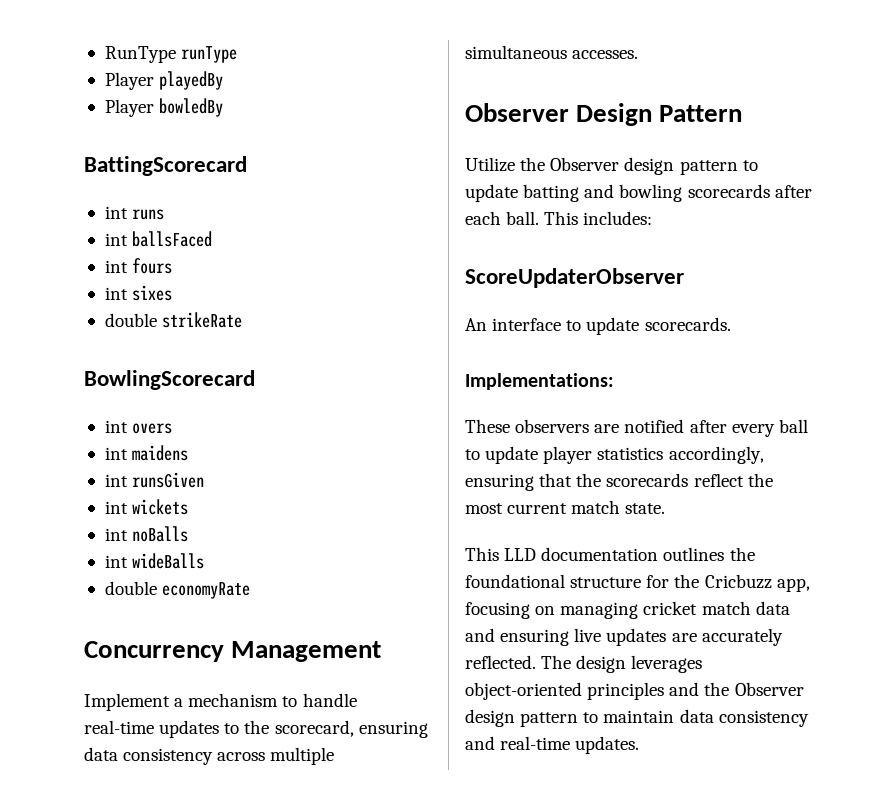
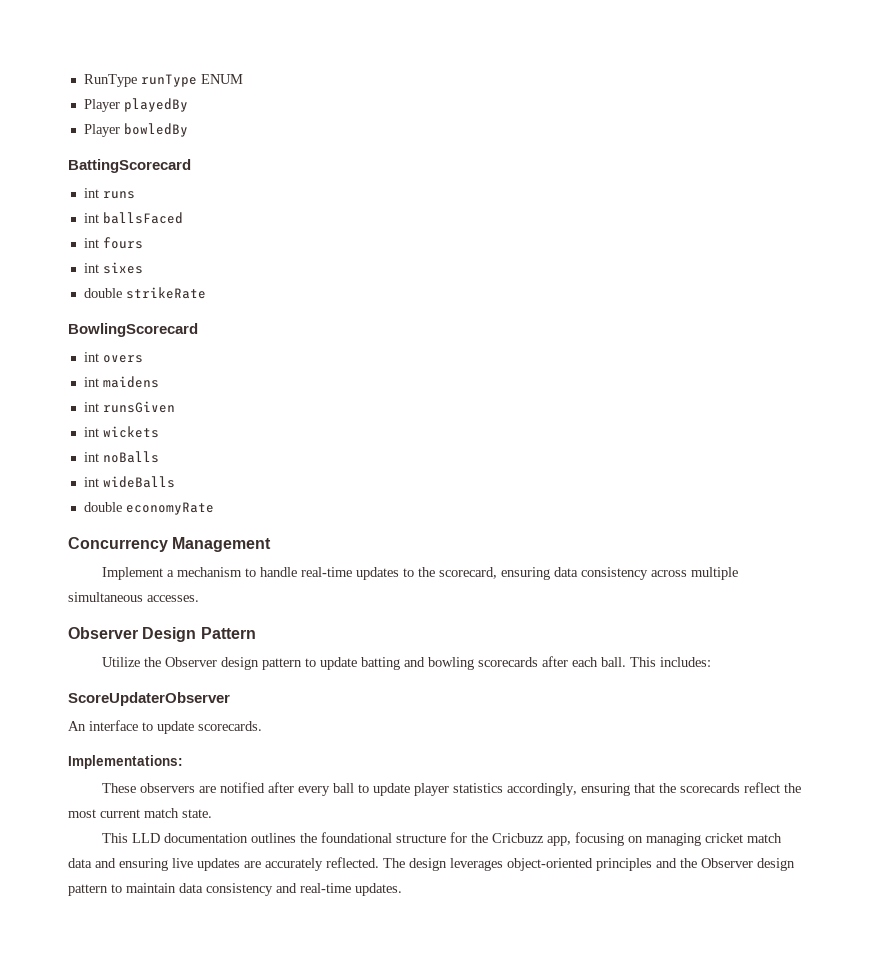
(238, 54) none -> [200,74,243,84] ENUM

